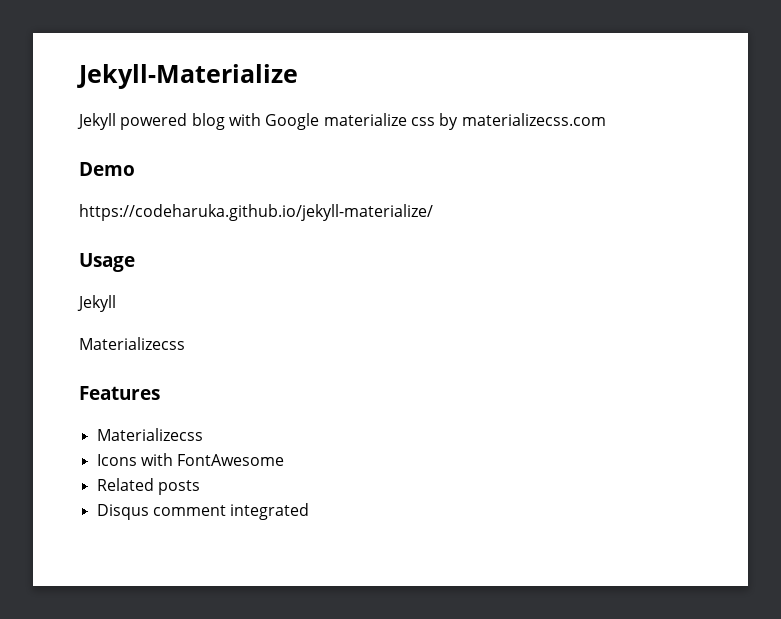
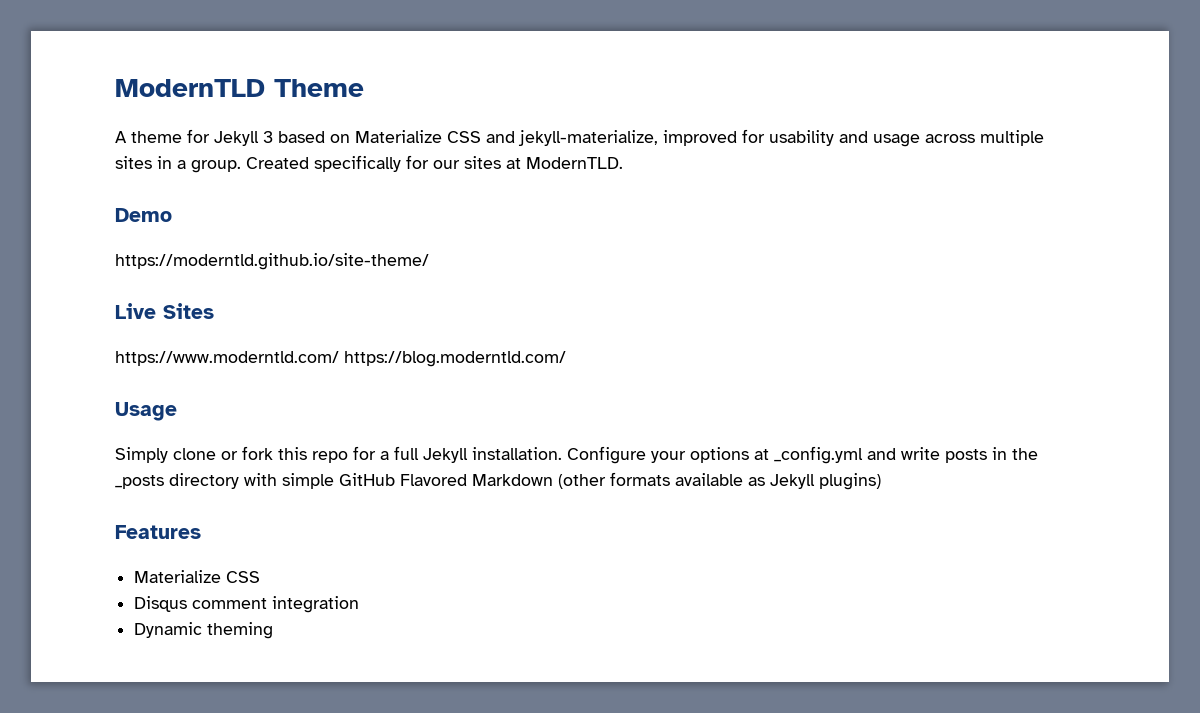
[77,64,298,89] [77,113,606,130] [79,162,135,176] [79,204,433,221] [79,253,135,272] [77,295,116,312] [79,337,185,350] [79,386,160,400] [96,428,203,441] [96,453,285,466] [96,478,200,495] Jekyll-Materialize // Jekyll powered blog with Google materialize css by materializecss.com // Demo // https://codeharuka.github.io/jekyll-materialize/ // Usage // Jekyll // Materializecss // Features // Materializecss // Icons with FontAwesome // Related posts -> [115,79,364,97] [115,129,1044,147] [115,155,623,173] [115,208,172,222] [115,253,429,270] [115,303,214,319] [115,351,566,367] [115,402,177,421] [115,446,1038,464] [115,472,881,490] [115,525,201,539] [134,570,261,583] ModernTLD Theme // A theme for Jekyll 3 based on Materialize CSS and jekyll-materialize, improved for usability and usage across multiple sites in a group. Created specifically for our sites at ModernTLD. // Demo // https://moderntld.github.io/site-theme/ // Live Sites // https://www.moderntld.com/ https://blog.moderntld.com/ // Usage // Simply clone or fork this repo for a full Jekyll installation. Configure your options at _config.yml and write posts in the _posts directory with simple GitHub Flavored Markdown (other formats available as Jekyll plugins) // Features // Materialize CSS
[230,503,310,520] integrated -> [272,596,360,613] [134,622,274,639] integration // Dynamic theming

